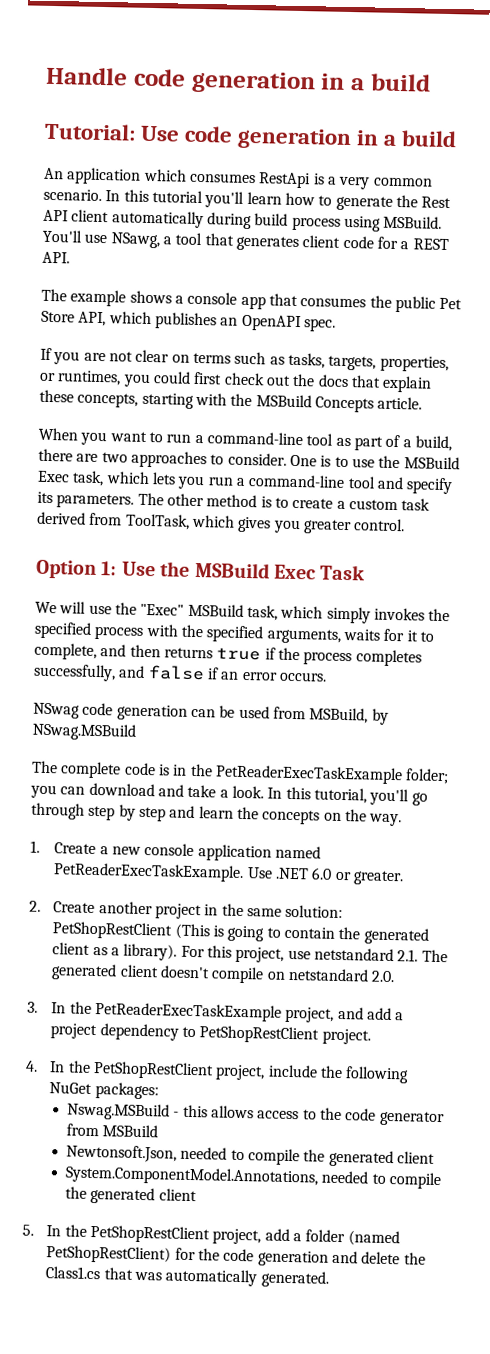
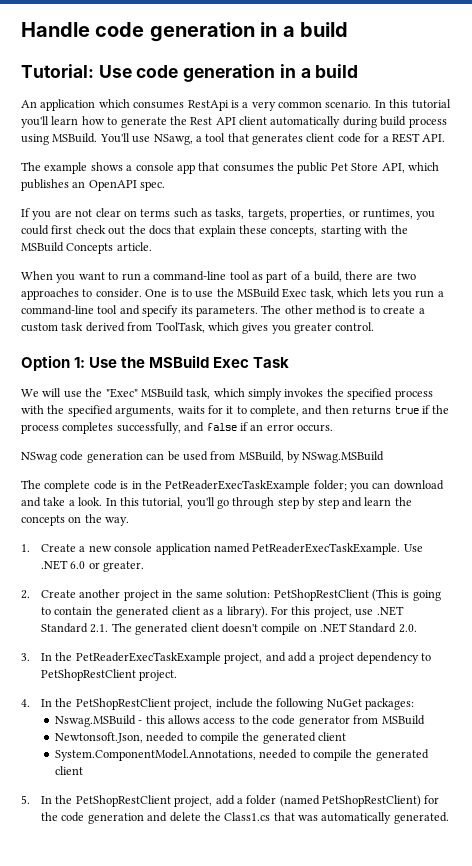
[314,947,395,962] netstandard -> [376,606,404,616] [41,623,89,633] .NET Standard
[288,967,370,982] netstandard -> [320,623,397,633] .NET Standard

